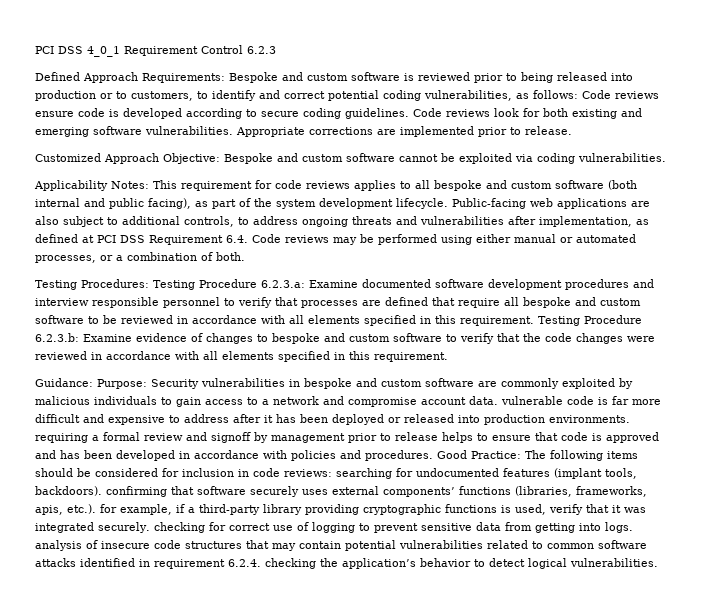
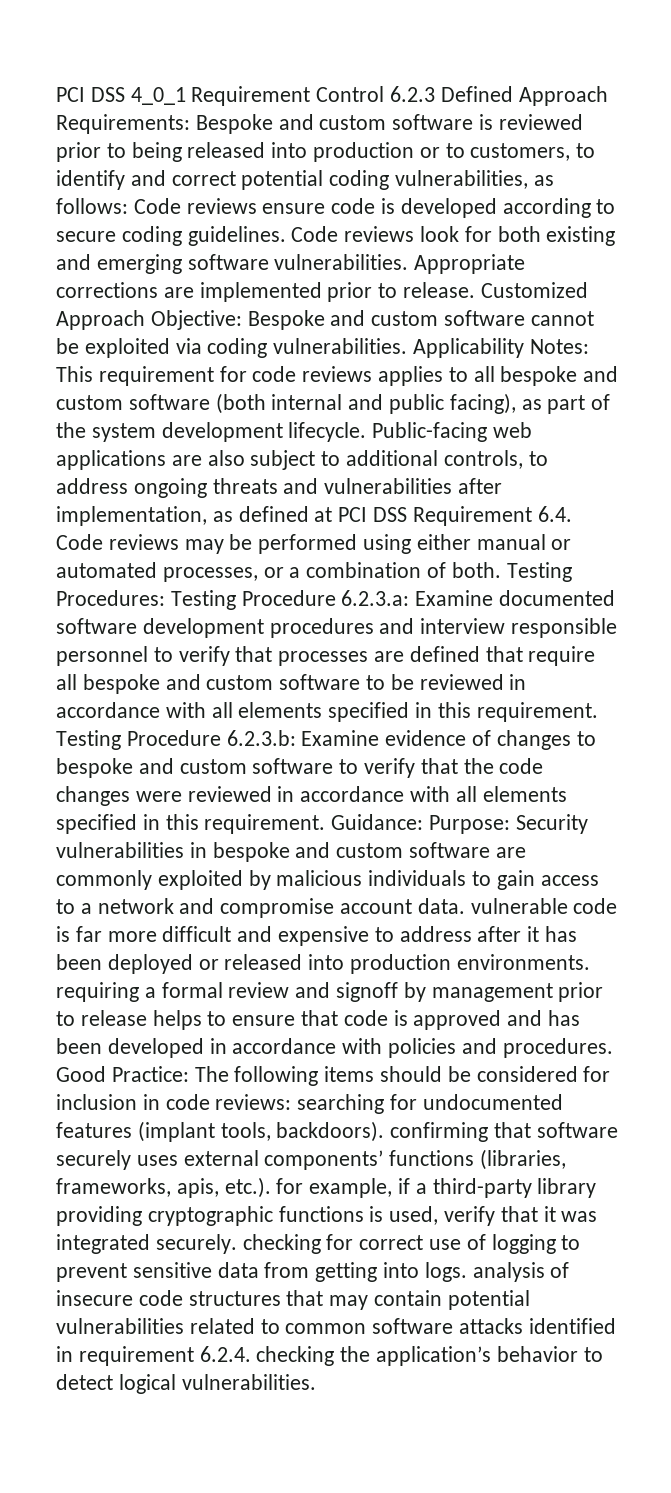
(276, 50) // -> (436, 94) none
(572, 130) // -> (476, 290) none
(666, 157) // -> (408, 346) none
(245, 256) // -> (501, 570) none
(448, 357) // -> (326, 824) none

